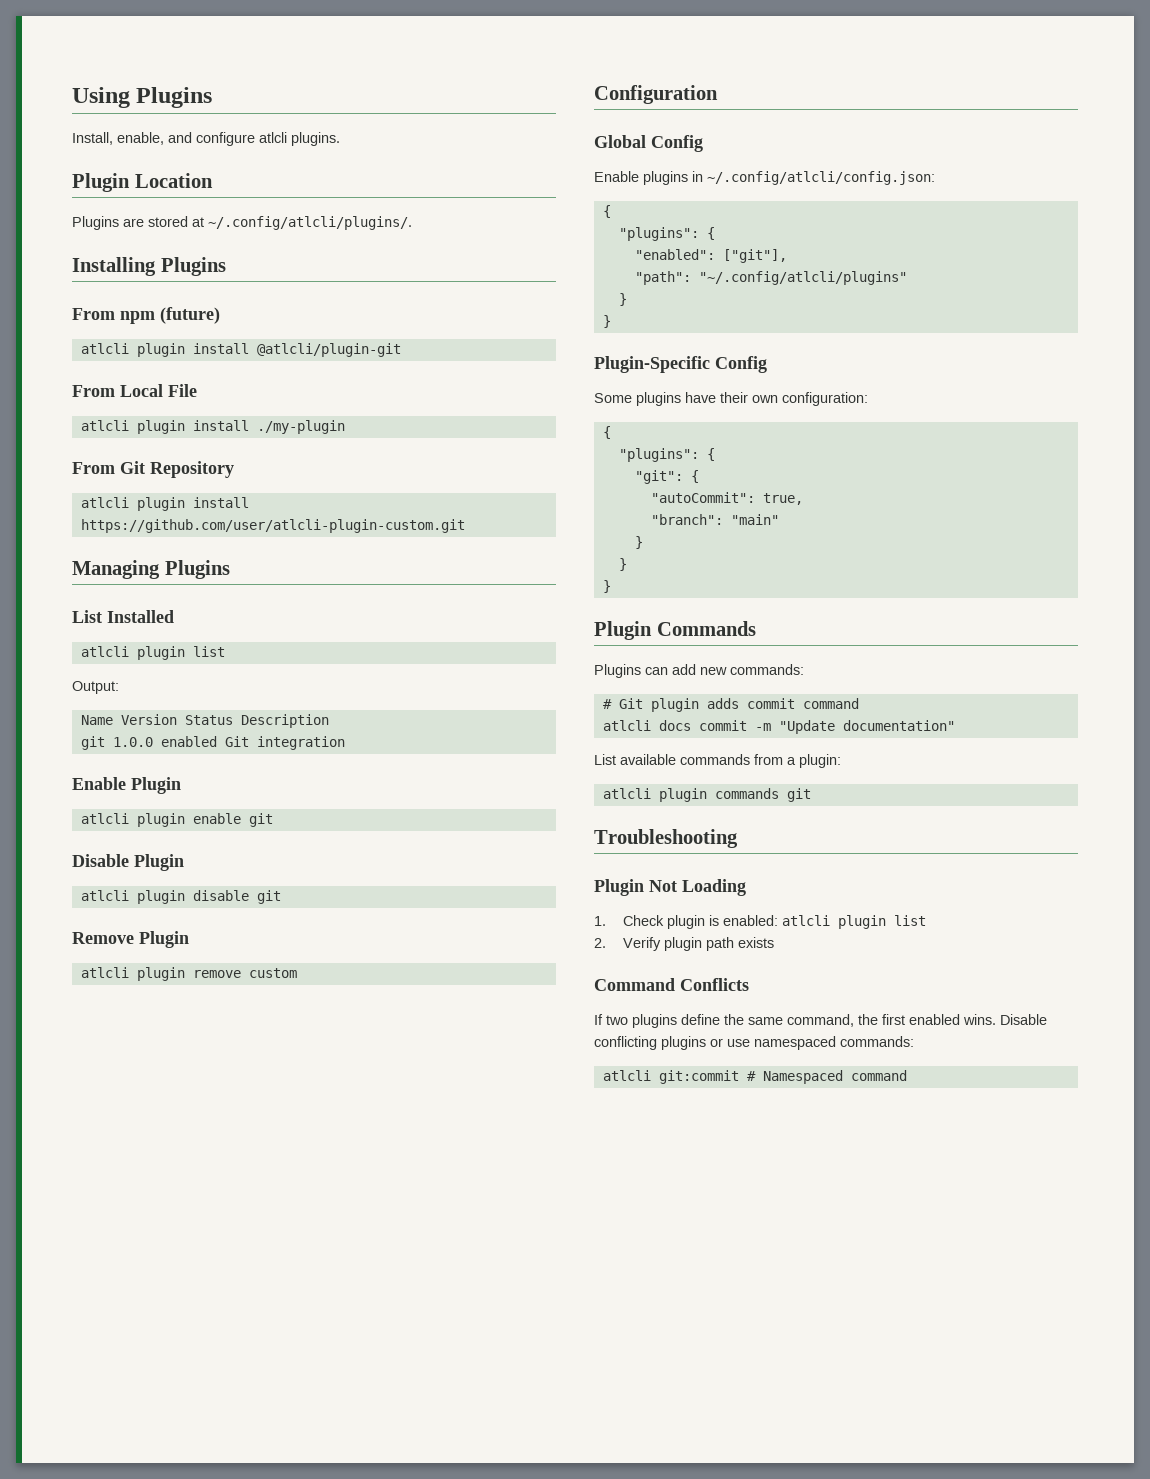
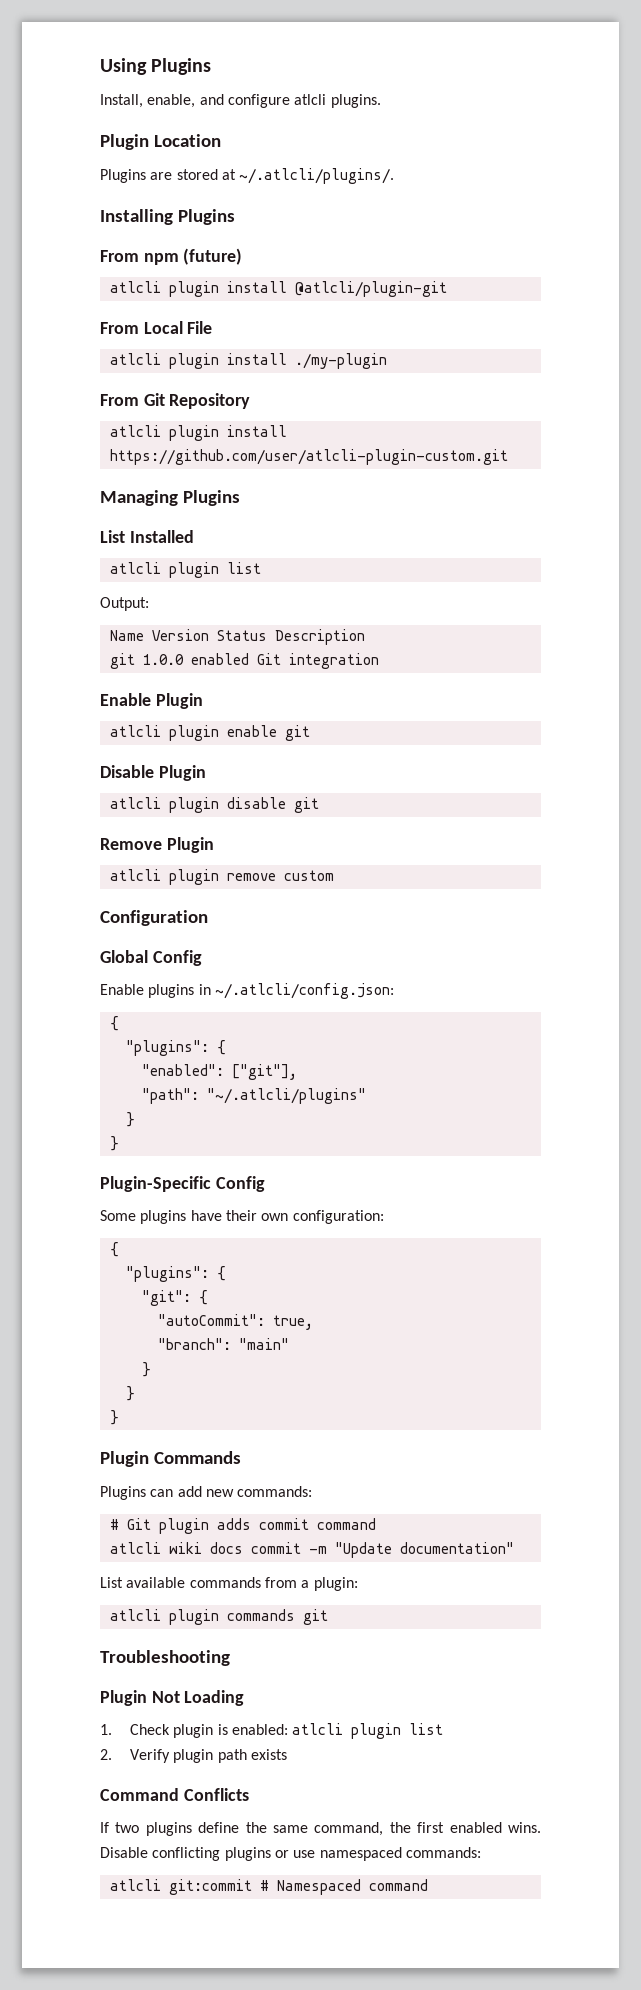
[208,216,412,230] ~/.config/atlcli/plugins/. -> [239,168,395,184] ~/.atlcli/plugins/.
[707,171,935,185] ~/.config/atlcli/config.json: -> [214,983,394,999] ~/.atlcli/config.json:
[698,271,907,285] "~/.config/atlcli/plugins" -> [206,1088,366,1104] "~/.atlcli/plugins"
(651, 725) none -> [168,1542,202,1554] wiki

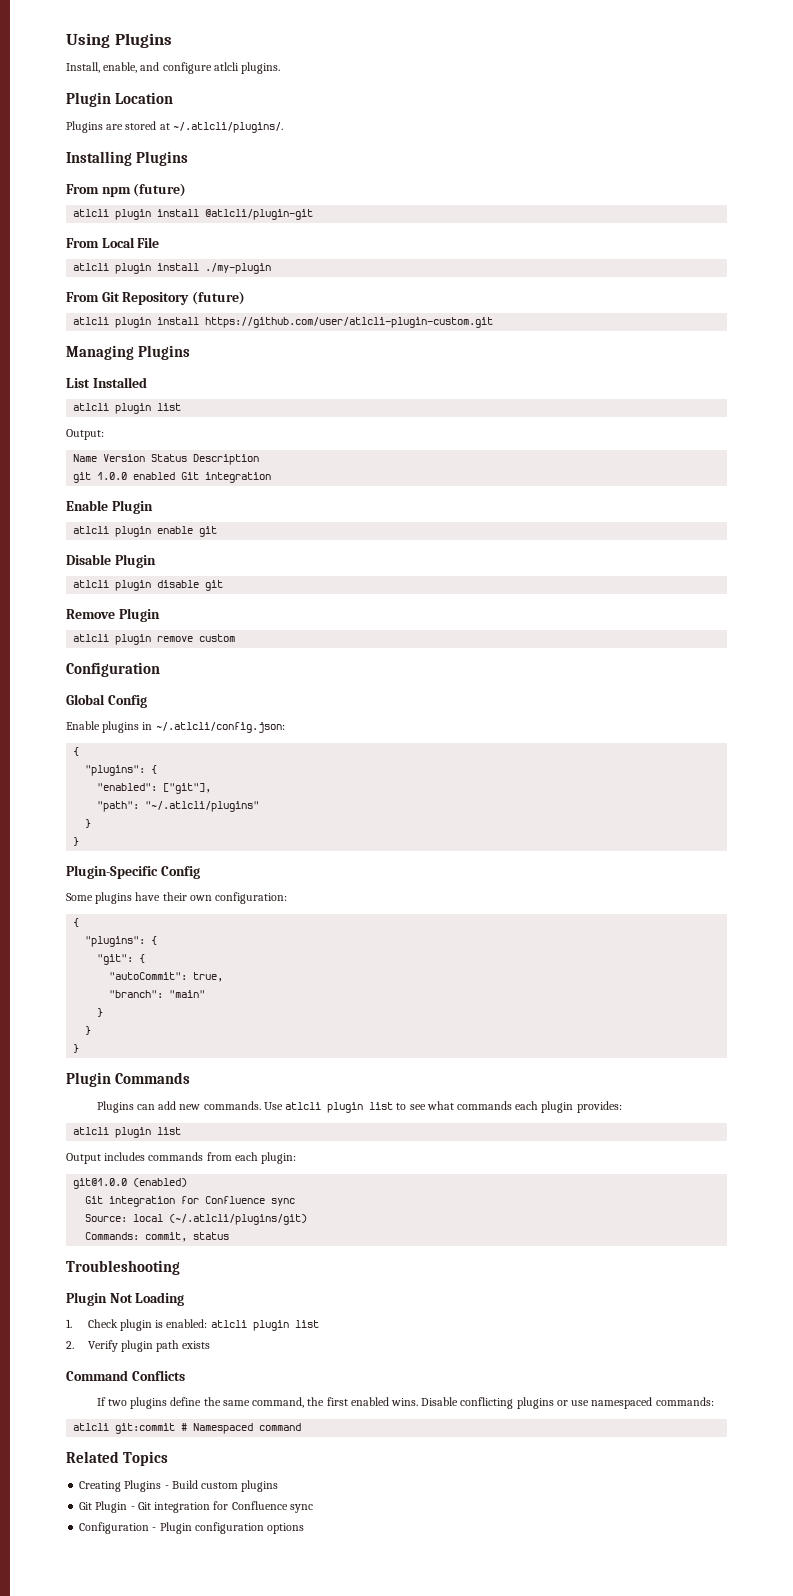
(251, 401) none -> [191,291,245,305] (future)
[237,1486,313,1497] [109,1518,376,1534] [109,1542,514,1558] [100,1577,358,1591] [109,1609,328,1625] commands: // # Git plugin adds commit command // atlcli wiki docs commit -m "Update documentation" // List available commands from a plugin: // atlcli plugin commands git -> [203,1101,622,1113] [73,1127,182,1138] [66,1152,297,1164] [73,1178,188,1189] [85,1196,296,1207] [85,1214,308,1225] [85,1232,230,1242] commands. Use atlcli plugin list to see what commands each plugin provides: // atlcli plugin list // Output includes commands from each plugin: // git@1.0.0 (enabled) // Git integration for Confluence sync // Source: local (~/.atlcli/plugins/git) // Commands: commit, status
(428, 1885) none -> [66,1451,169,1466] [79,1480,279,1492] [79,1501,313,1513] [79,1522,305,1534] // Related Topics // Creating Plugins - Build custom plugins // Git Plugin - Git integration for Confluence sync // Configuration - Plugin configuration options

